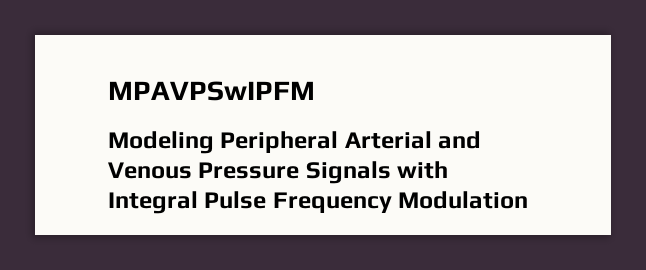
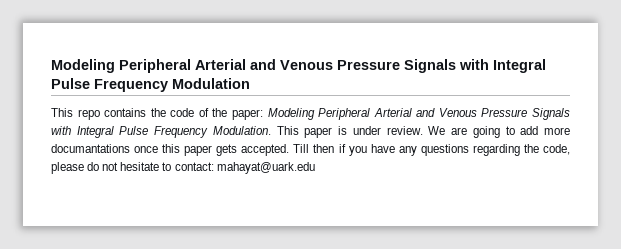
[108,81,315,101] MPAVPSwIPFM // -> (51, 66) none
(529, 200) none -> [51,108,570,120] [51,126,571,138] [51,144,570,156] [51,162,315,174] // This repo contains the code of the paper: Modeling Peripheral Arterial and Venous Pressure Signals with Integral Pulse Frequency Modulation. This paper is under review. We are going to add more documantations once this paper gets accepted. Till then if you have any questions regarding the code, please do not hesitate to contact: mahayat@uark.edu

